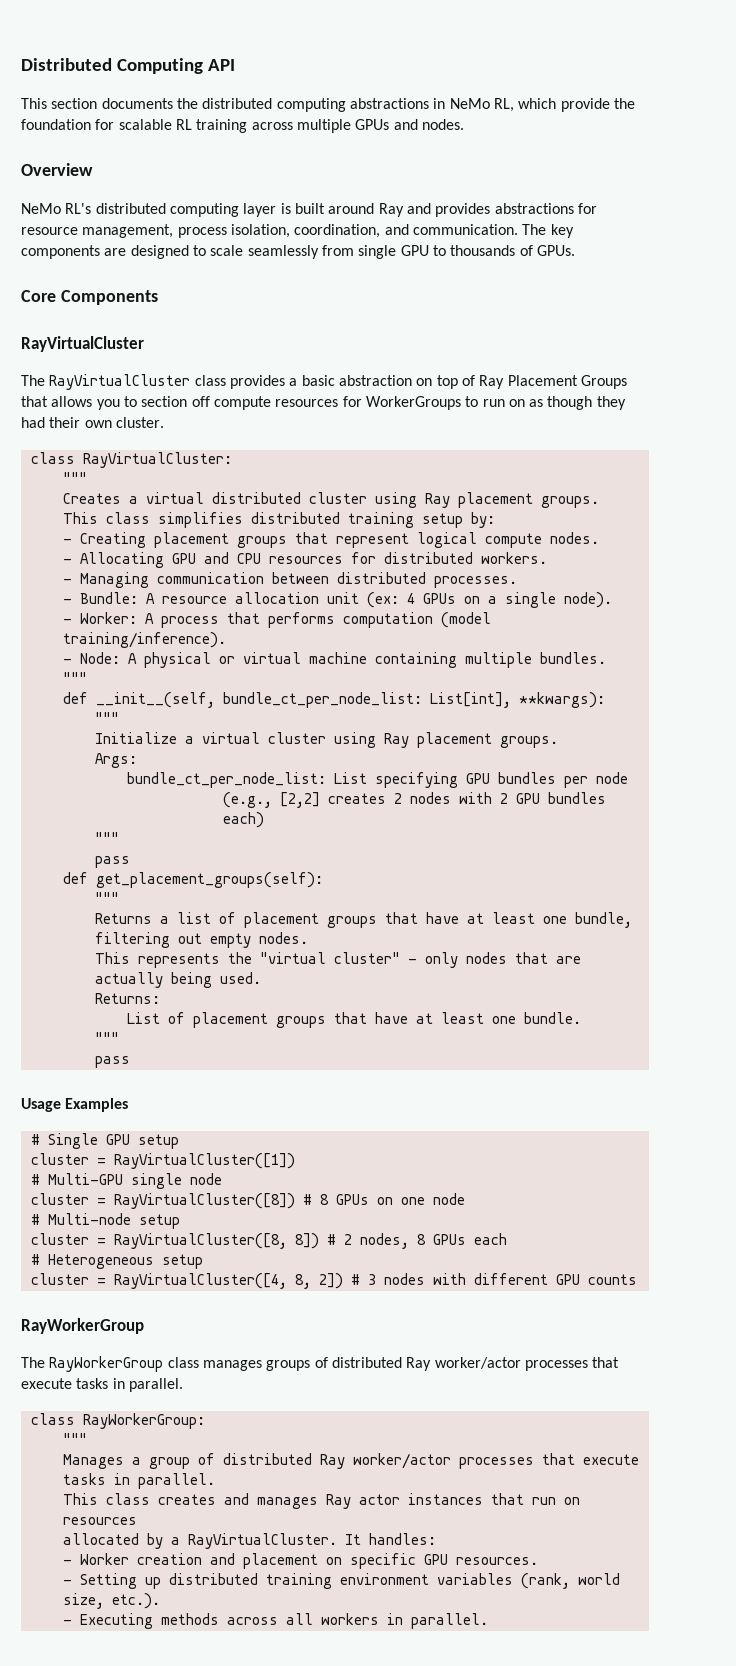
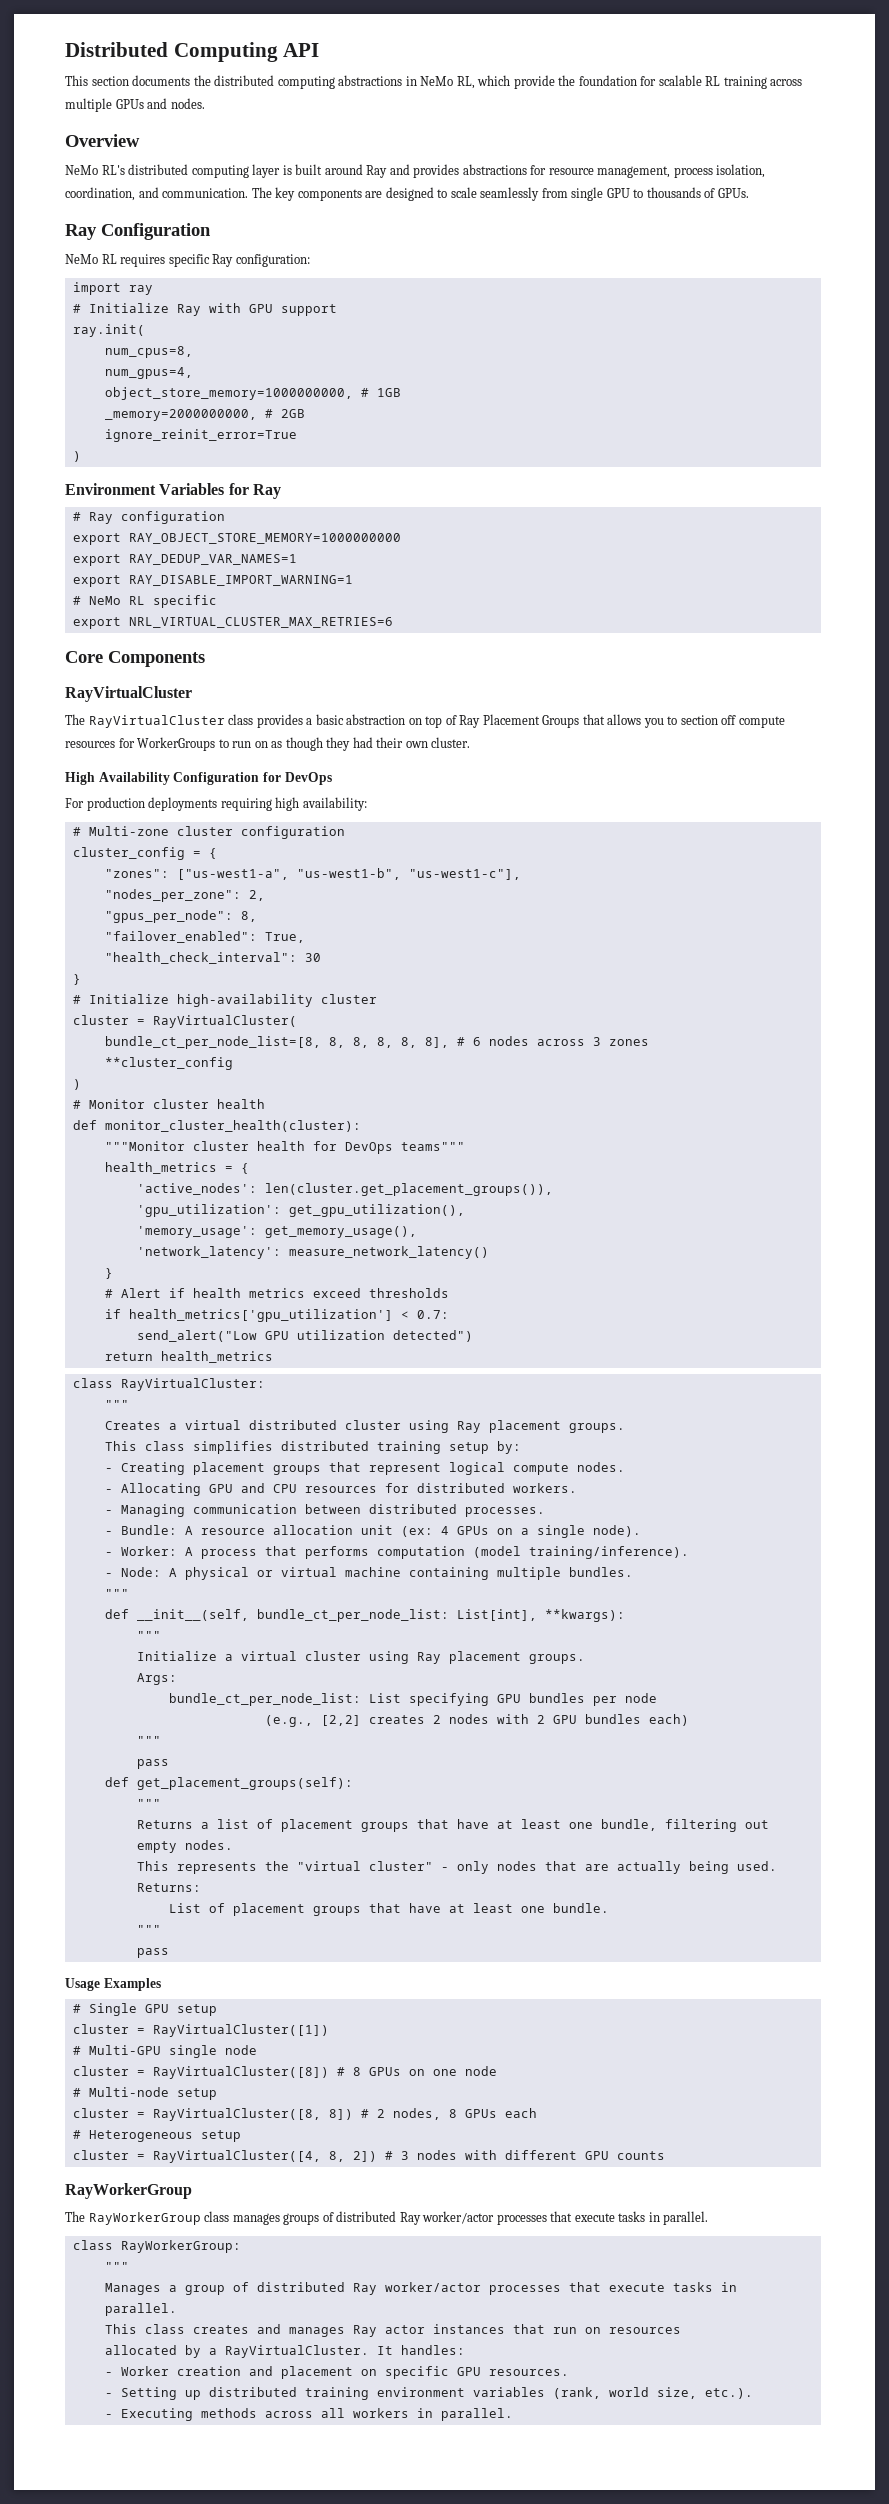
(575, 250) none -> [65,223,211,240] [65,254,310,267] [72,282,153,295] [72,303,337,316] [72,324,145,337] [104,346,193,358] [104,367,193,379] [104,387,401,400] [104,409,305,421] [104,429,297,442] [72,451,81,462] [65,483,281,499] [72,511,225,524] [72,533,401,545] [72,554,297,566] [72,575,353,587] [72,595,217,608] [72,617,393,629] // Ray Configuration // NeMo RL requires specific Ray configuration: // import ray // # Initialize Ray with GPU support // ray.init( // num_cpus=8, // num_gpus=4, // object_store_memory=1000000000, # 1GB // _memory=2000000000, # 2GB // ignore_reinit_error=True // ) // Environment Variables for Ray // # Ray configuration // export RAY_OBJECT_STORE_MEMORY=1000000000 // export RAY_DEDUP_VAR_NAMES=1 // export RAY_DISABLE_IMPORT_WARNING=1 // # NeMo RL specific // export NRL_VIRTUAL_CLUSTER_MAX_RETRIES=6
(164, 422) none -> [65,772,332,785] [65,797,367,811] [72,826,345,839] [72,847,217,860] [104,868,521,880] [104,889,265,902] [104,910,257,923] [104,931,305,943] [104,952,321,964] [72,974,81,985] [72,994,377,1007] [72,1015,297,1028] [104,1036,649,1049] [104,1057,233,1070] [72,1079,81,1090] [72,1099,265,1109] [72,1120,361,1132] [104,1141,465,1154] [104,1162,249,1174] [136,1183,553,1196] [136,1204,465,1217] [136,1226,417,1238] [136,1246,489,1259] [104,1268,113,1279] [104,1288,449,1298] [104,1309,449,1322] [136,1330,473,1342] [104,1351,273,1363] // High Availability Configuration for DevOps // For production deployments requiring high availability: // # Multi-zone cluster configuration // cluster_config = { // "zones": ["us-west1-a", "us-west1-b", "us-west1-c"], // "nodes_per_zone": 2, // "gpus_per_node": 8, // "failover_enabled": True, // "health_check_interval": 30 // } // # Initialize high-availability cluster // cluster = RayVirtualCluster( // bundle_ct_per_node_list=[8, 8, 8, 8, 8, 8], # 6 nodes across 3 zones // **cluster_config // ) // # Monitor cluster health // def monitor_cluster_health(cluster): // """Monitor cluster health for DevOps teams""" // health_metrics = { // 'active_nodes': len(cluster.get_placement_groups()), // 'gpu_utilization': get_gpu_utilization(), // 'memory_usage': get_memory_usage(), // 'network_latency': measure_network_latency() // } // # Alert if health metrics exceed thresholds // if health_metrics['gpu_utilization'] < 0.7: // send_alert("Low GPU utilization detected") // return health_metrics

